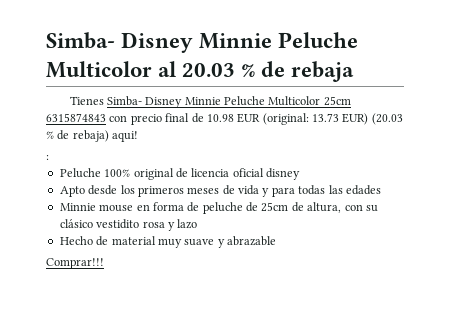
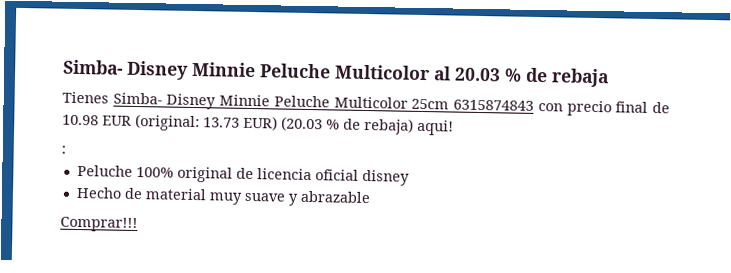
[59,185,381,197] [59,202,378,214] [59,219,198,231] // Apto desde los primeros meses de vida y para todas las edades // Minnie mouse en forma de peluche de 25cm de altura, con su clásico vestidito rosa y lazo -> (410, 177) none

